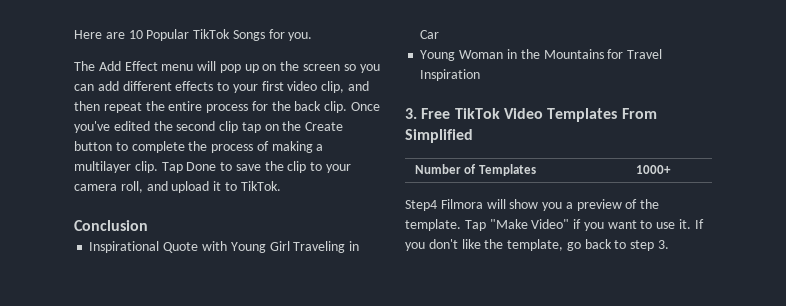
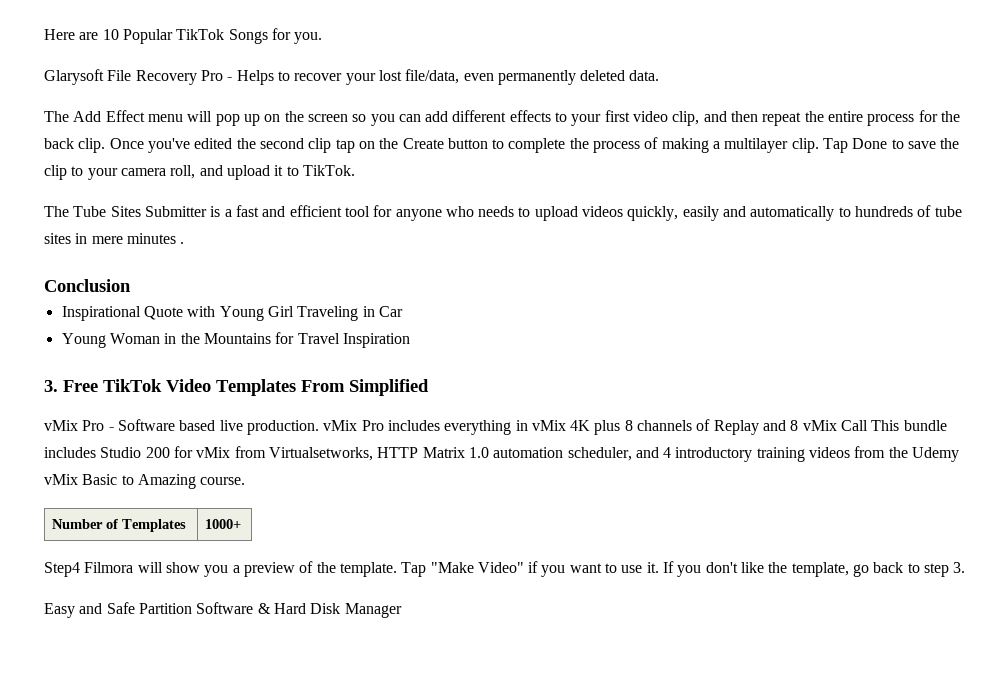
(313, 36) none -> [44,69,660,85] // Glarysoft File Recovery Pro - Helps to recover your lost file/data, even permanently deleted data.
(281, 186) none -> [44,205,962,221] [44,233,185,244] // The Tube Sites Submitter is a fast and efficient tool for anyone who needs to upload videos quickly, easily and automatically to hundreds of tube sites in mere minutes .
(473, 136) none -> [44,419,947,435] [44,446,960,462] [44,474,246,489] // vMix Pro - Software based live production. vMix Pro includes everything in vMix 4K plus 8 channels of Replay and 8 vMix Call This bundle includes Studio 200 for vMix from Virtualsetworks, HTTP Matrix 1.0 automation scheduler, and 4 introductory training videos from the Udemy vMix Basic to Amazing course.
(670, 244) none -> [44,602,402,618] // Easy and Safe Partition Software & Hard Disk Manager

